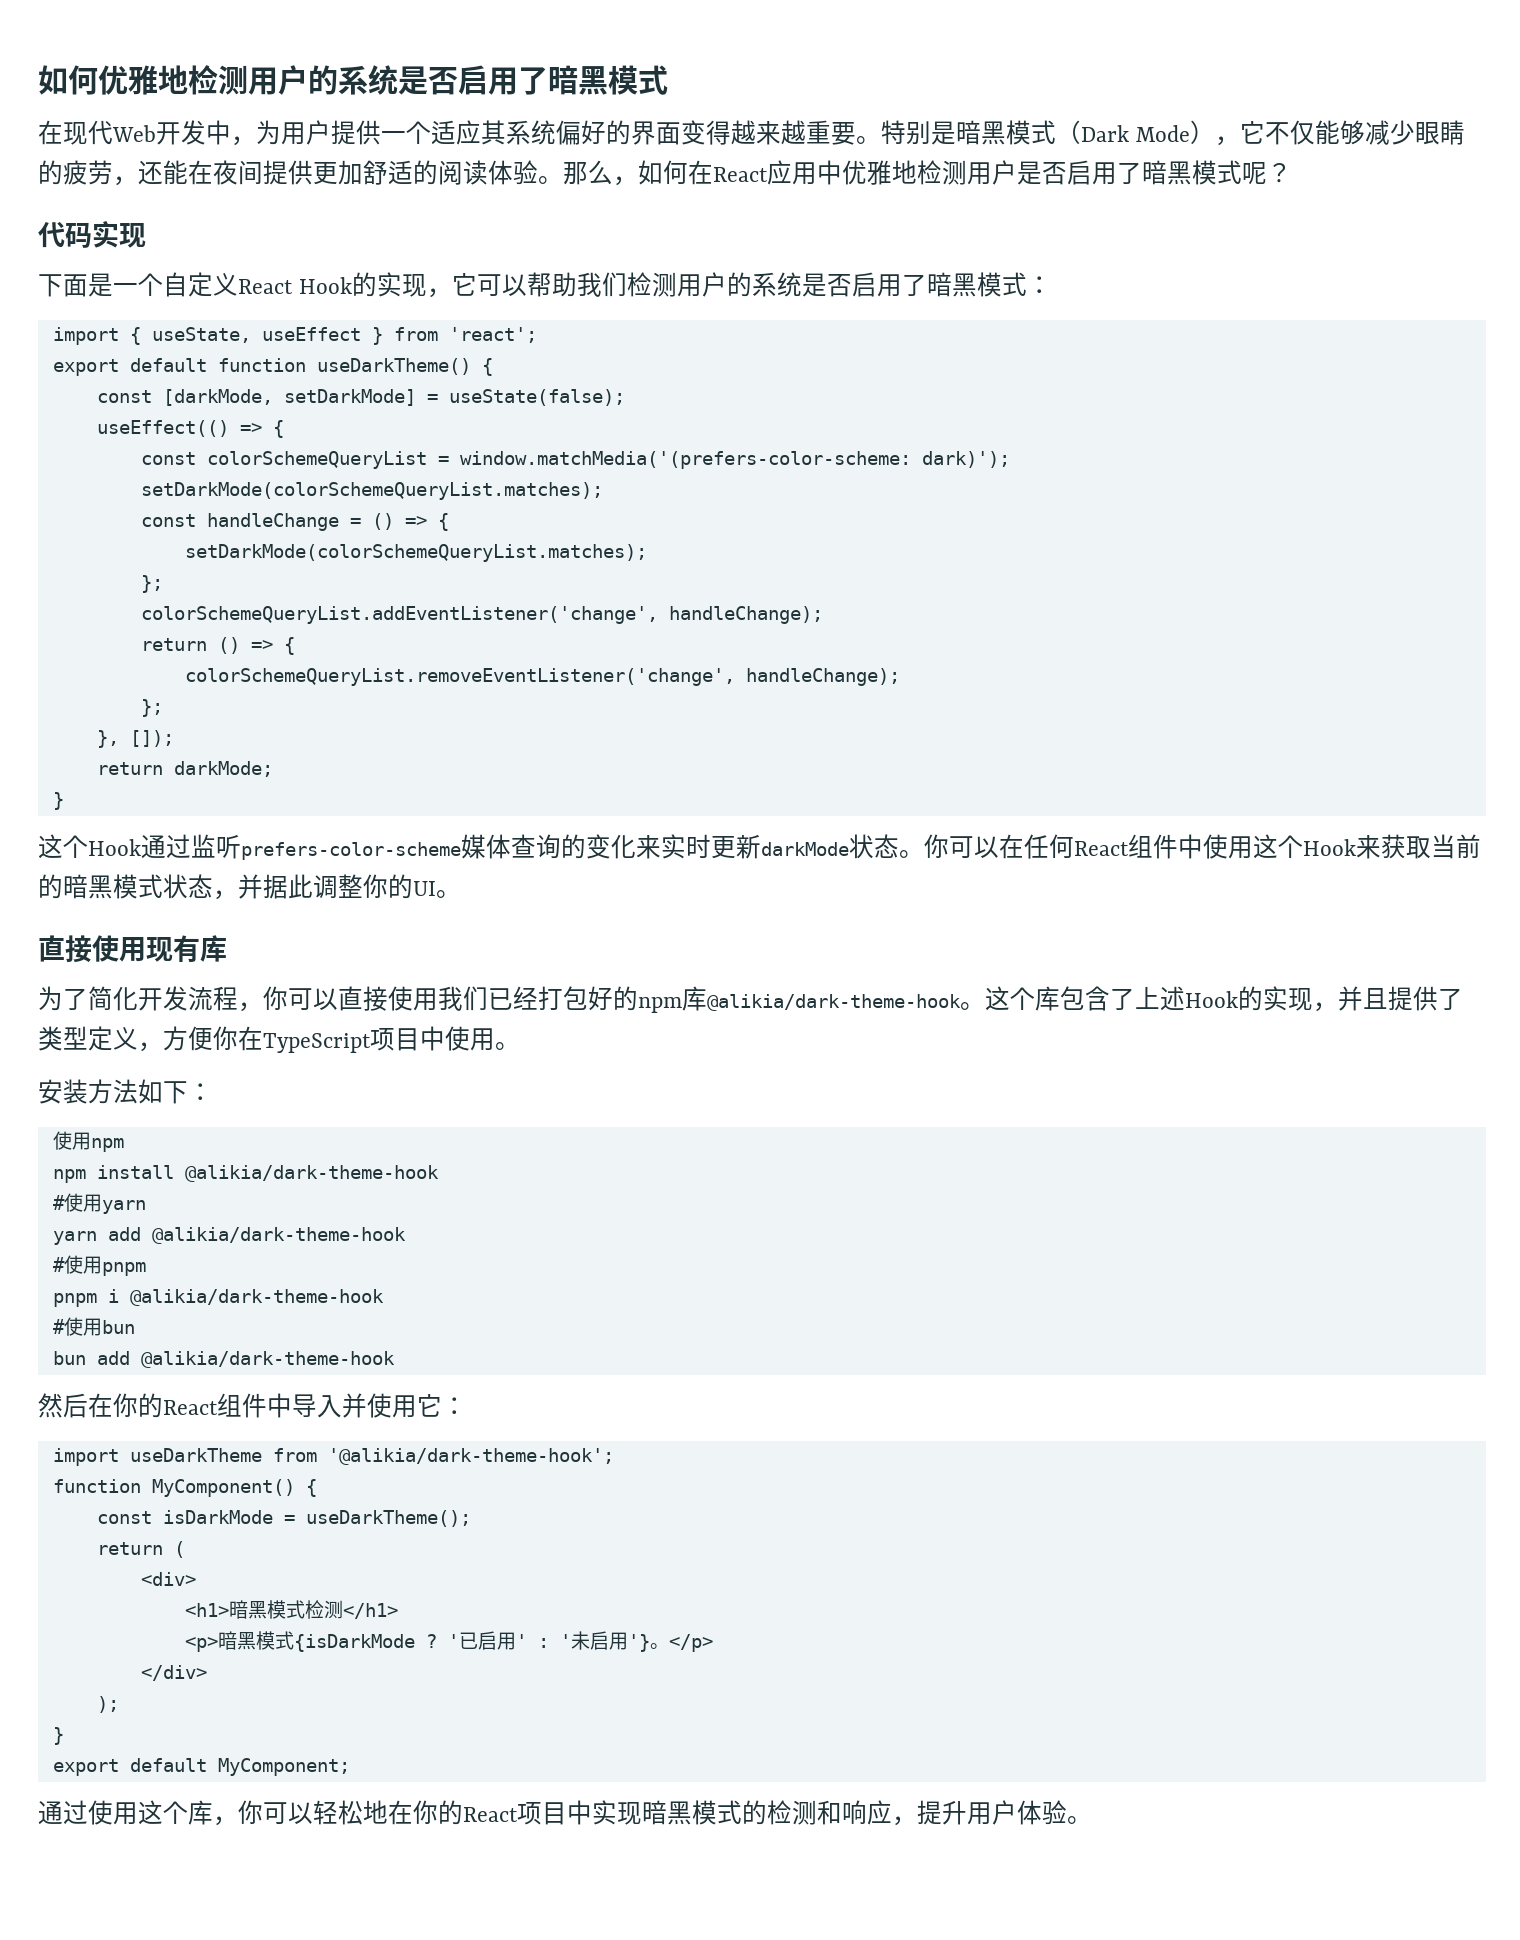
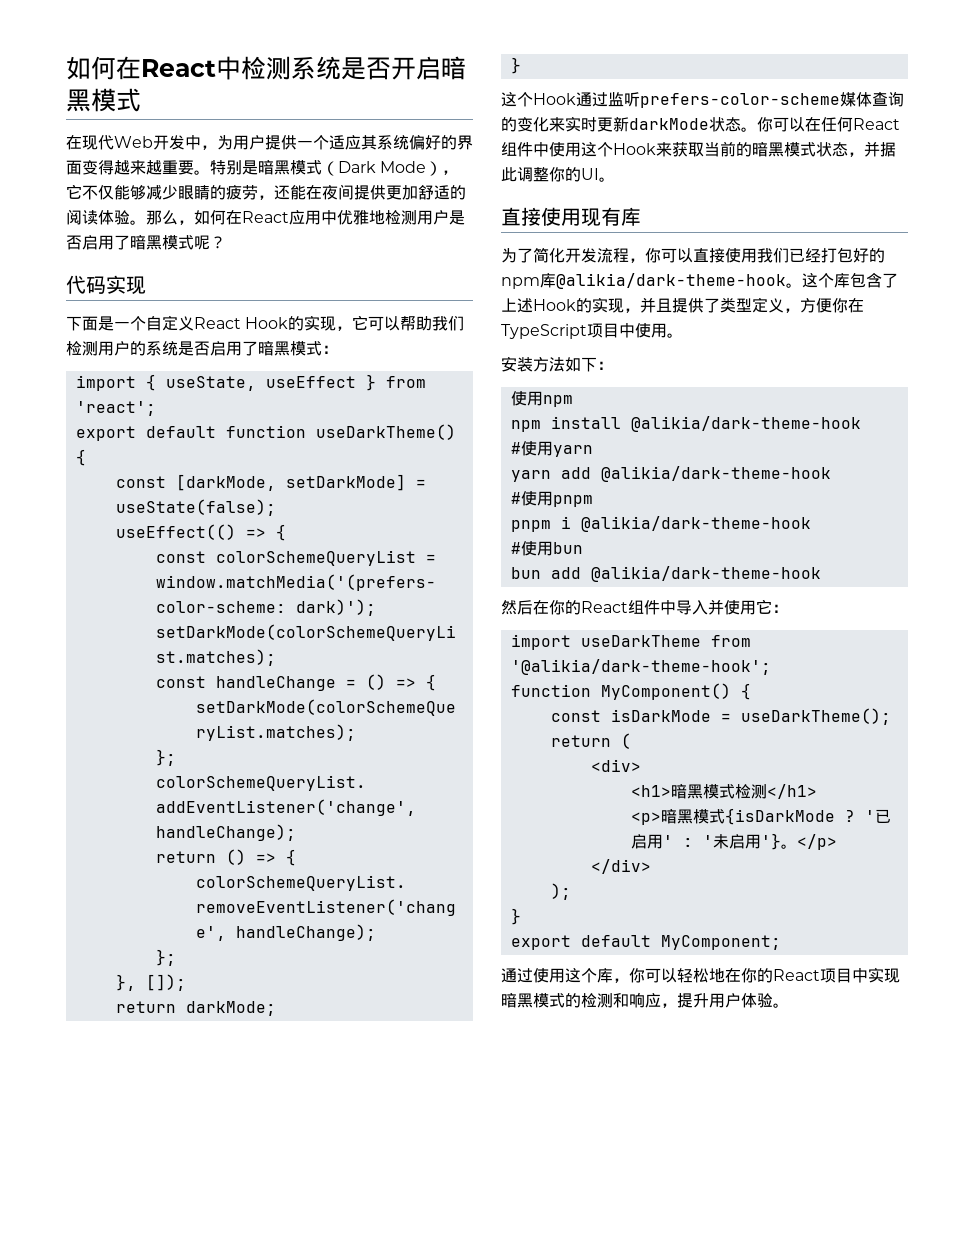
[38,65,548,95] 如何优雅地检测用户的系统是否启用了 -> [66,56,441,80] 如何在React中检测系统是否开启

